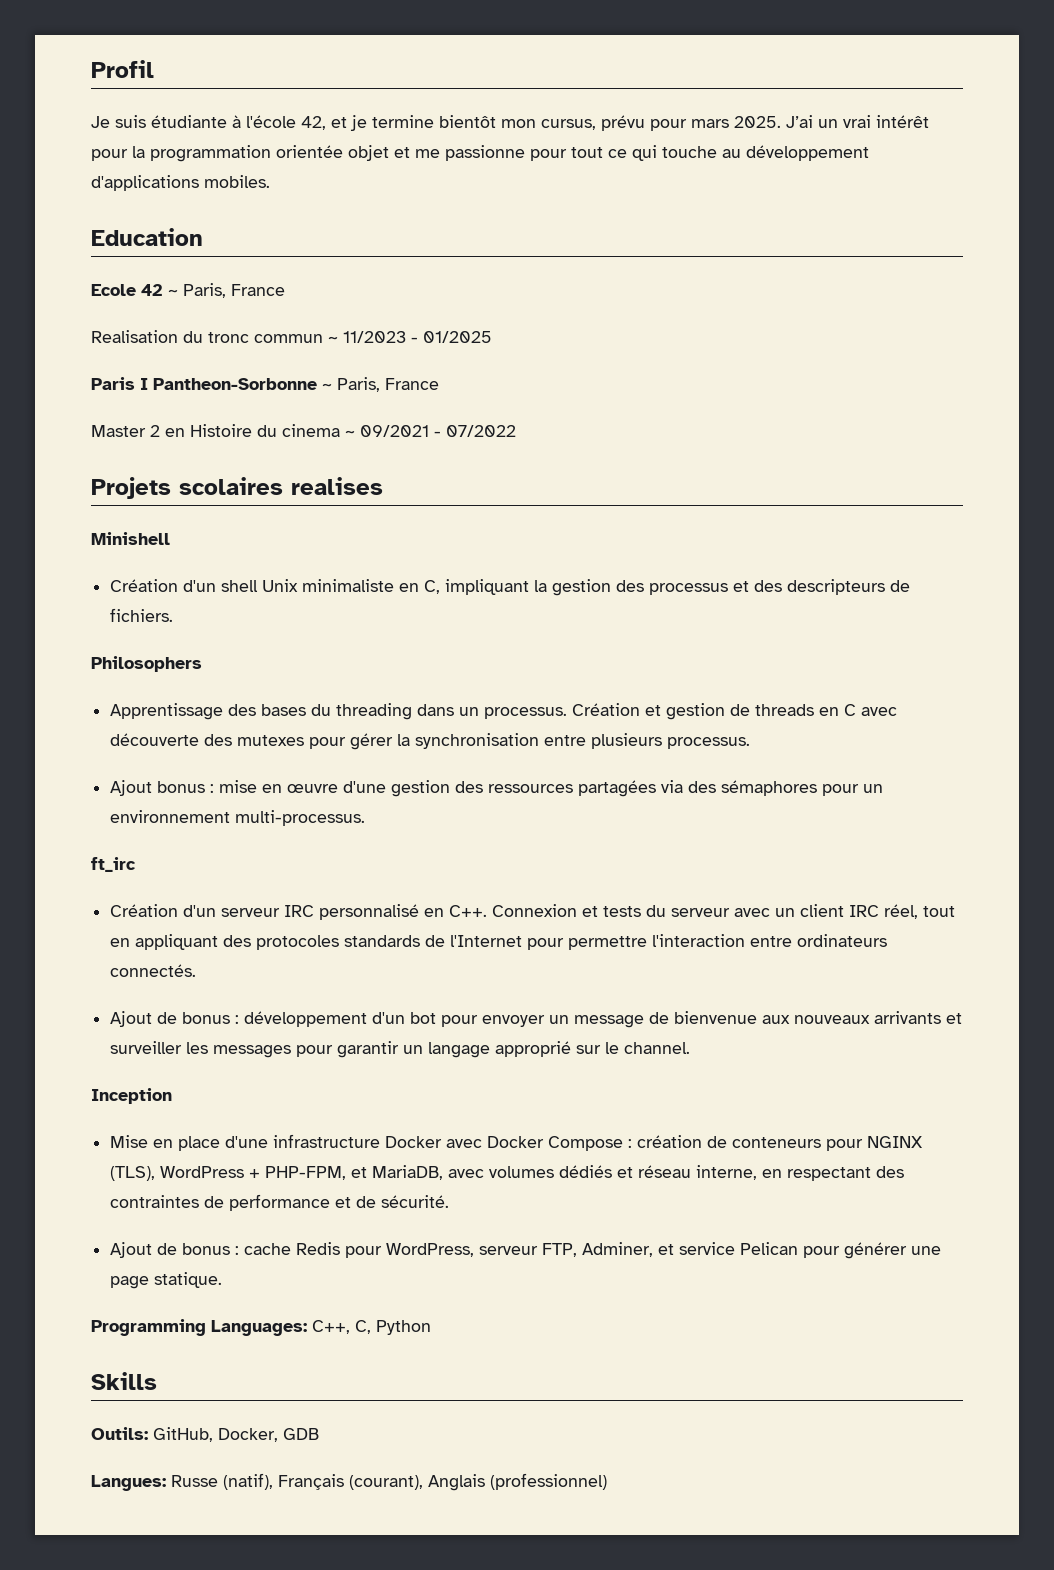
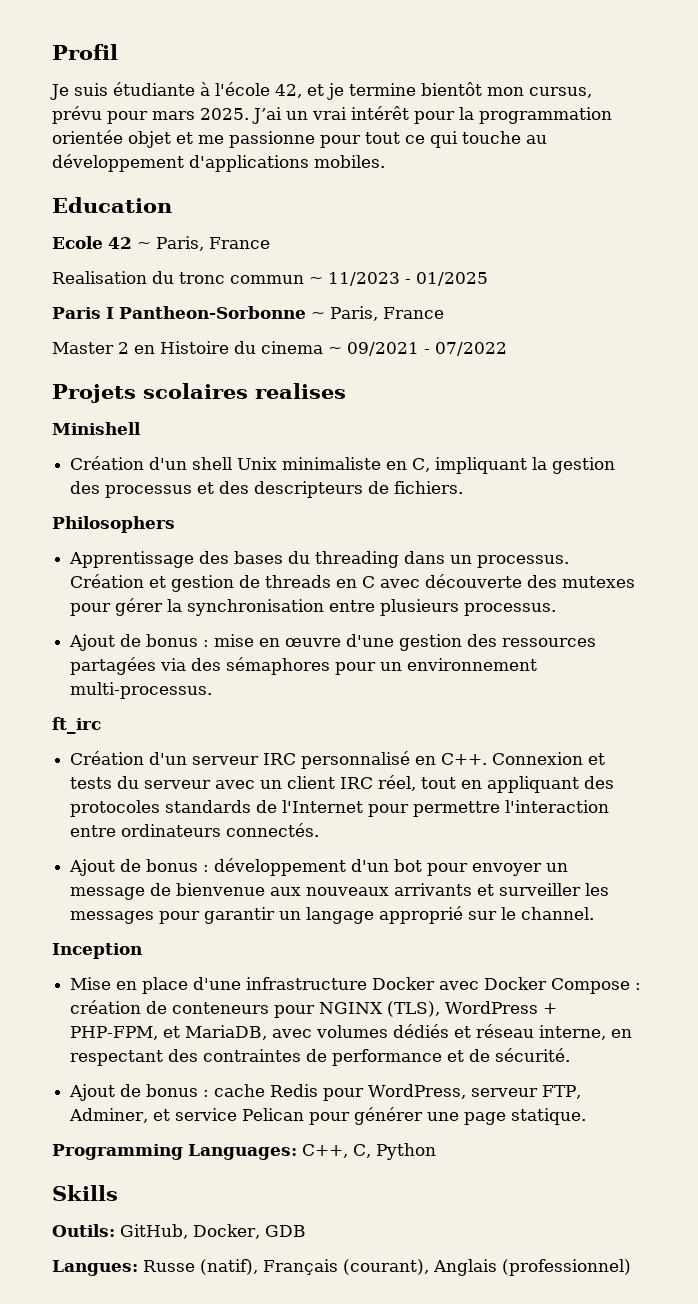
(153, 788) none -> [120,634,142,647] de

